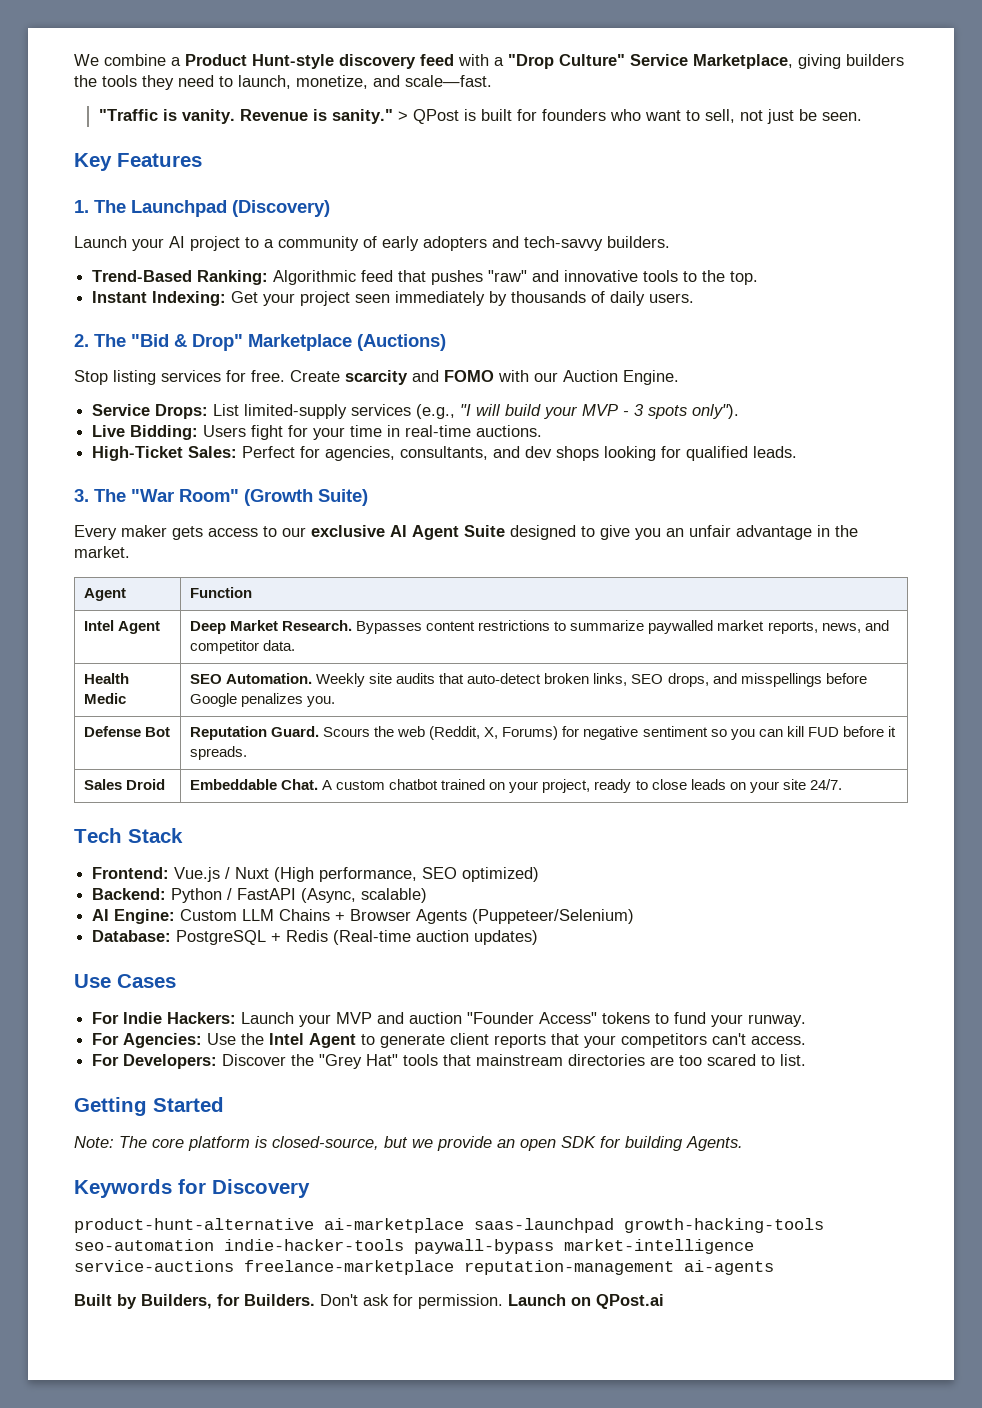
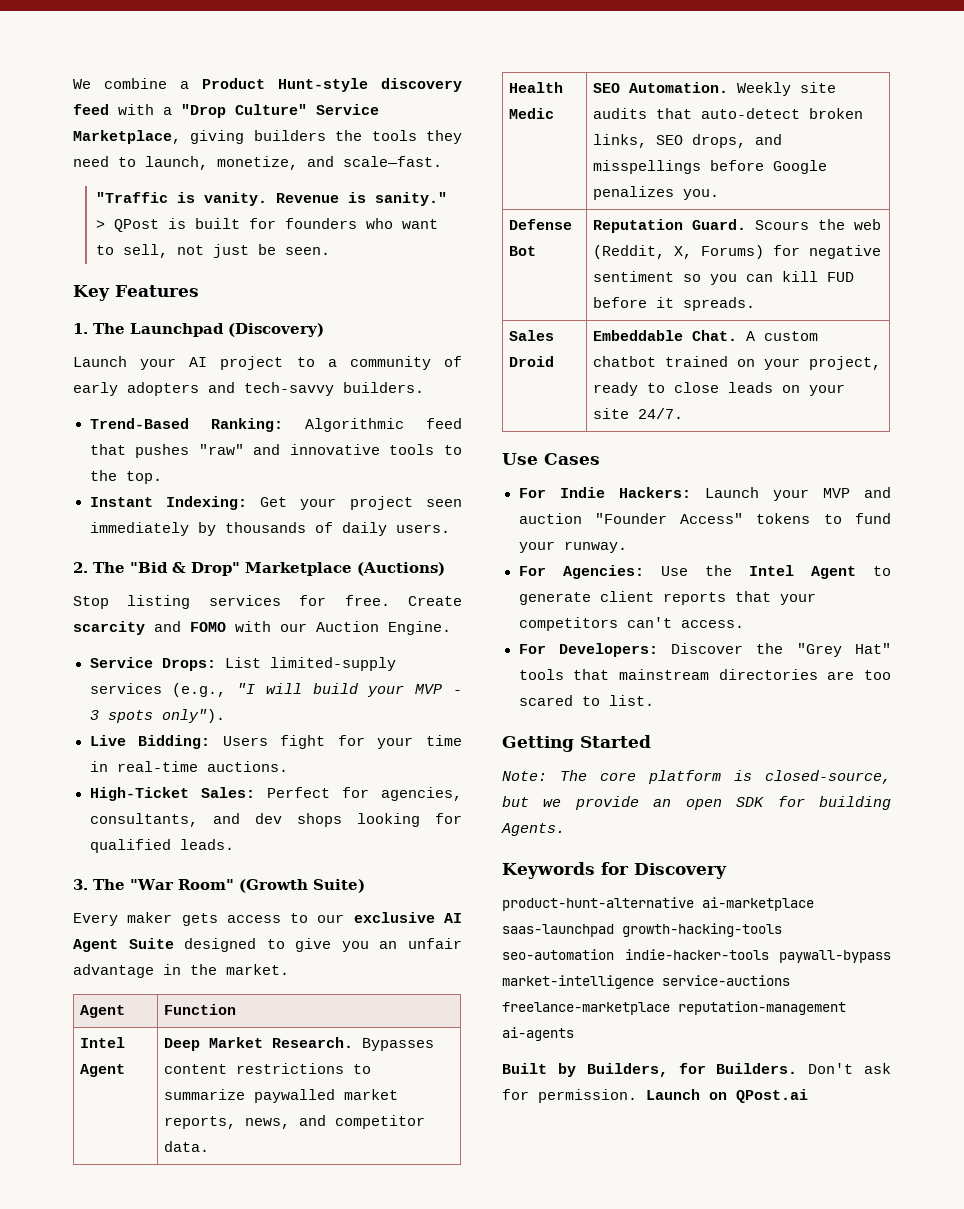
[74,828,183,843] [92,867,540,882] [92,888,428,903] [92,909,635,924] [92,930,539,945] // Tech Stack // Frontend: Vue.js / Nuxt (High performance, SEO optimized) // Backend: Python / FastAPI (Async, scalable) // AI Engine: Custom LLM Chains + Browser Agents (Puppeteer/Selenium) // Database: PostgreSQL + Redis (Real-time auction updates) -> (683, 413) none

